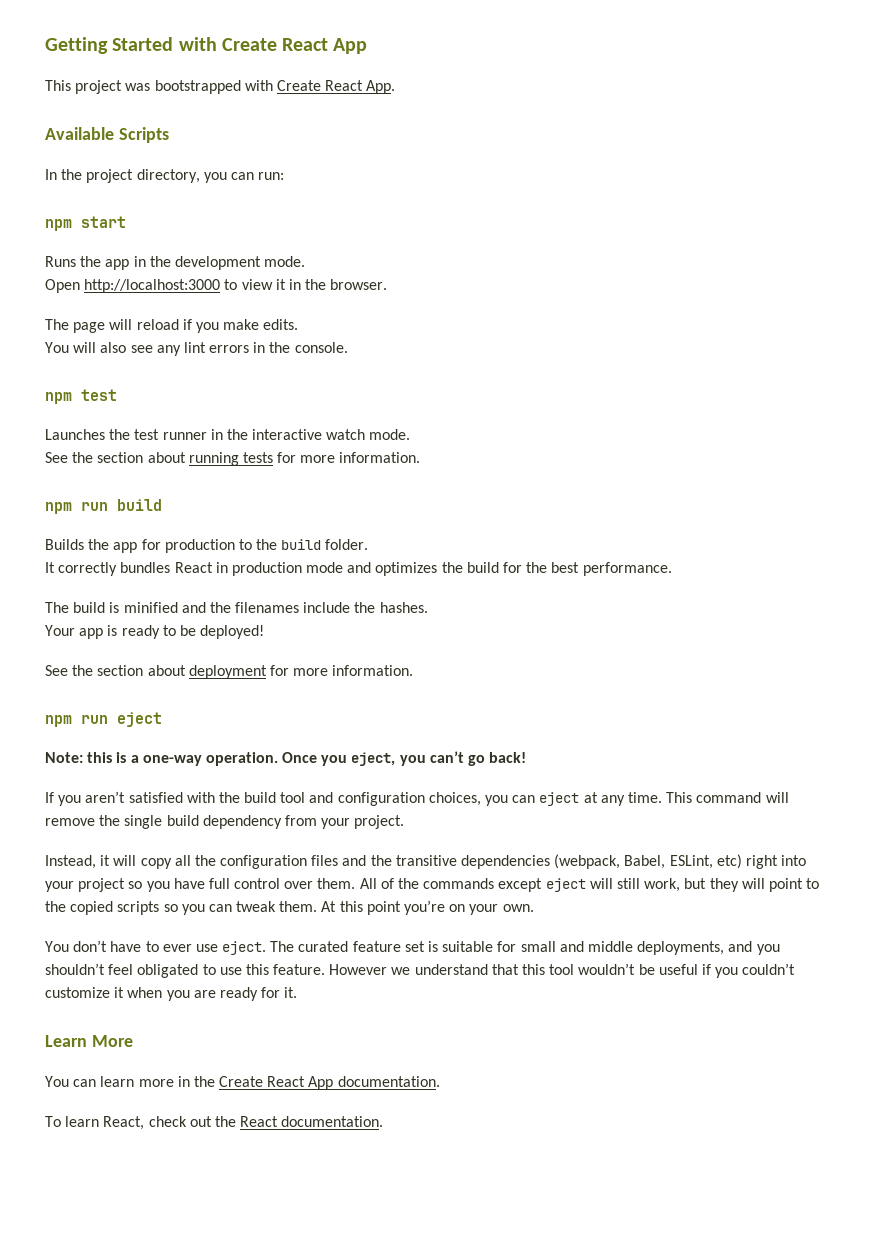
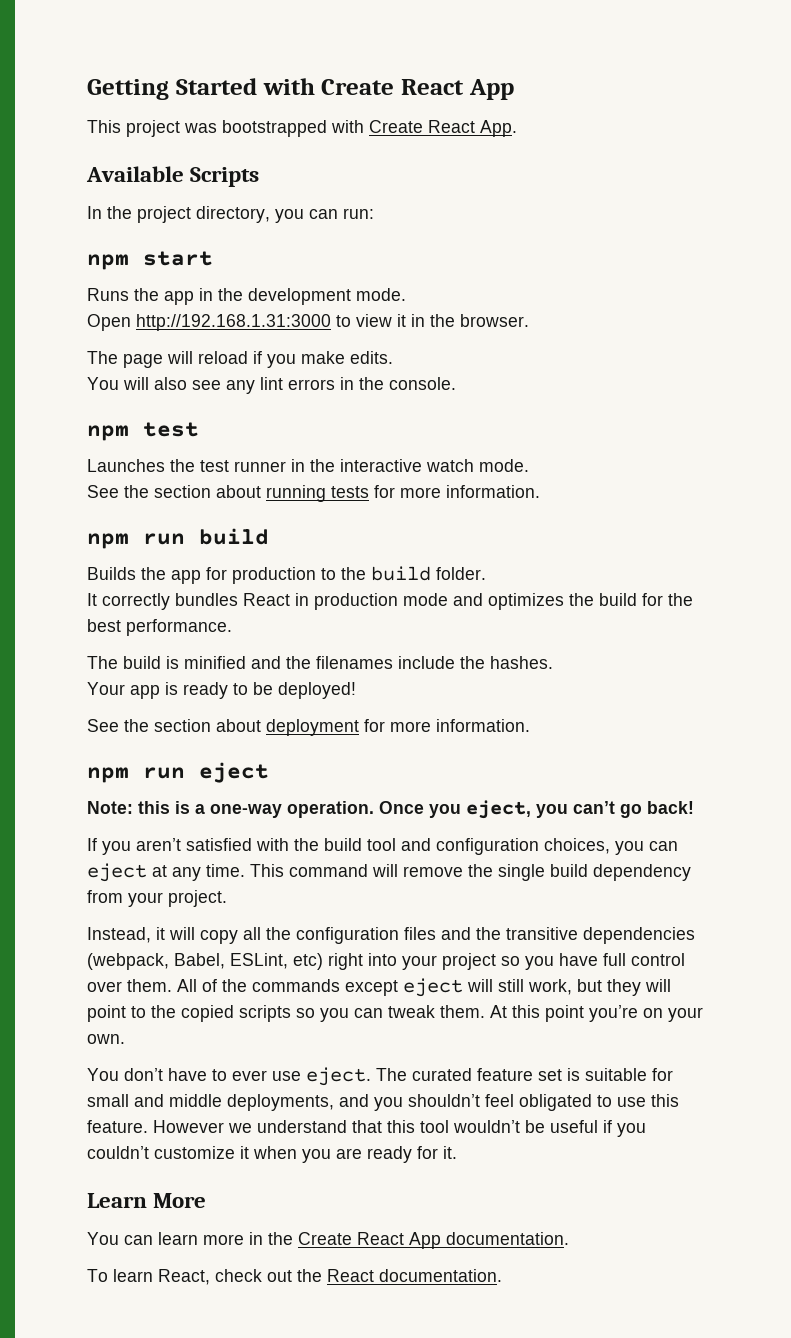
[84,279,221,293] http://localhost:3000 -> [136,314,331,331] http://192.168.1.31:3000

